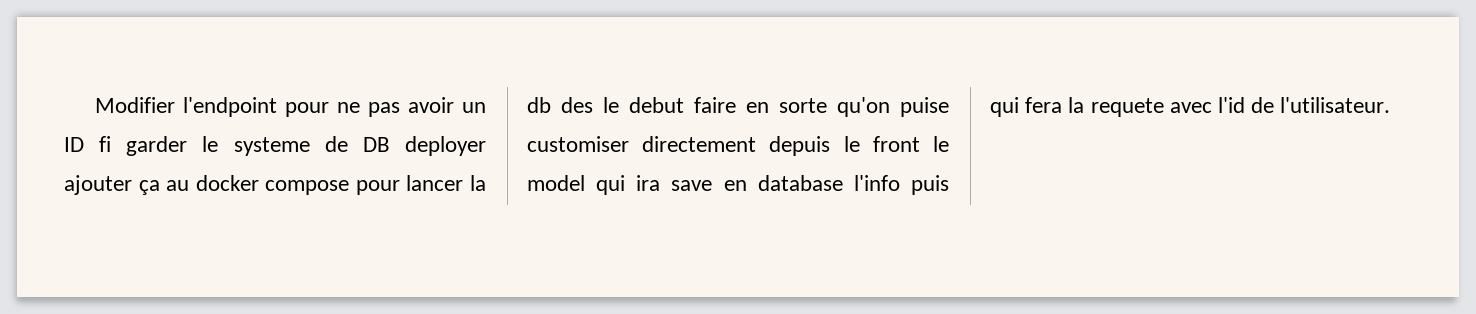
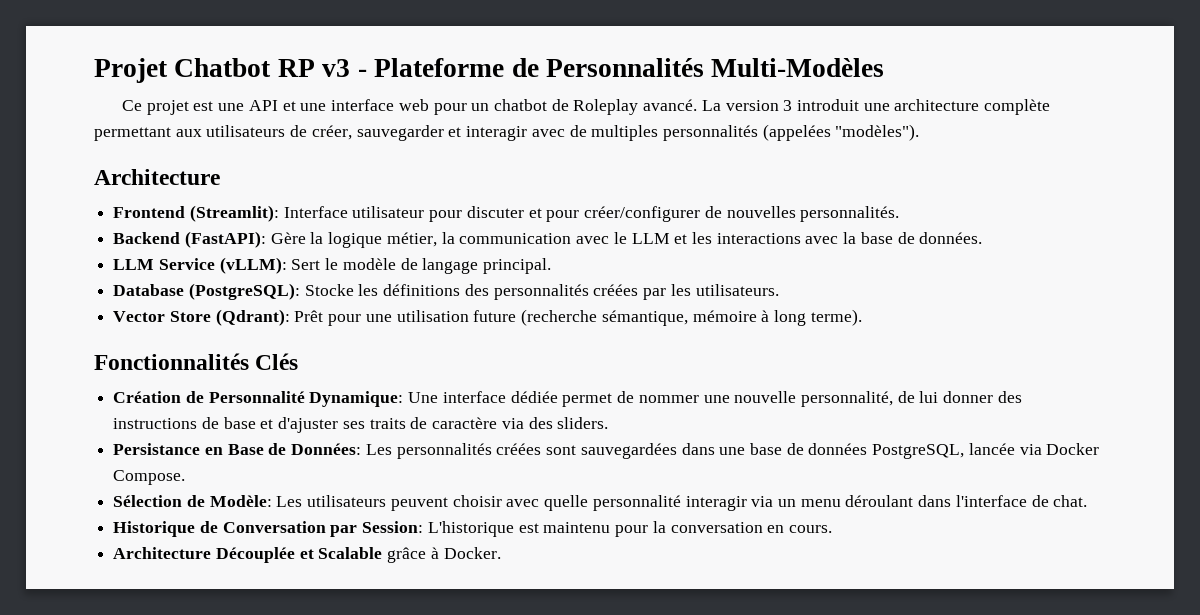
[95,97,487,117] [64,136,487,156] [64,175,486,195] [527,97,949,117] [527,136,949,156] [527,175,949,195] [990,97,1391,117] Modifier l'endpoint pour ne pas avoir un ID fi garder le systeme de DB deployer ajouter ça au docker compose pour lancer la db des le debut faire en sorte qu'on puise customiser directement depuis le front le model qui ira save en database l'info puis qui fera la requete avec l'id de l'utilisateur. -> [94,58,885,83] [121,99,1051,115] [94,124,920,141] [94,169,220,185] [113,205,900,222] [113,231,983,248] [113,257,552,274] [113,283,779,300] [113,309,862,326] [94,353,299,370] [113,391,1022,407] [113,417,609,433] [113,443,1100,459] [113,470,186,485] [113,495,1088,511] [113,521,832,537] [113,547,501,563] Projet Chatbot RP v3 - Plateforme de Personnalités Multi-Modèles // Ce projet est une API et une interface web pour un chatbot de Roleplay avancé. La version 3 introduit une architecture complète permettant aux utilisateurs de créer, sauvegarder et interagir avec de multiples personnalités (appelées "modèles"). // Architecture // Frontend (Streamlit): Interface utilisateur pour discuter et pour créer/configurer de nouvelles personnalités. // Backend (FastAPI): Gère la logique métier, la communication avec le LLM et les interactions avec la base de données. // LLM Service (vLLM): Sert le modèle de langage principal. // Database (PostgreSQL): Stocke les définitions des personnalités créées par les utilisateurs. // Vector Store (Qdrant): Prêt pour une utilisation future (recherche sémantique, mémoire à long terme). // Fonctionnalités Clés // Création de Personnalité Dynamique: Une interface dédiée permet de nommer une nouvelle personnalité, de lui donner des instructions de base et d'ajuster ses traits de caractère via des sliders. // Persistance en Base de Données: Les personnalités créées sont sauvegardées dans une base de données PostgreSQL, lancée via Docker Compose. // Sélection de Modèle: Les utilisateurs peuvent choisir avec quelle personnalité interagir via un menu déroulant dans l'interface de chat. // Historique de Conversation par Session: L'historique est maintenu pour la conversation en cours. // Architecture Découplée et Scalable grâce à Docker.

